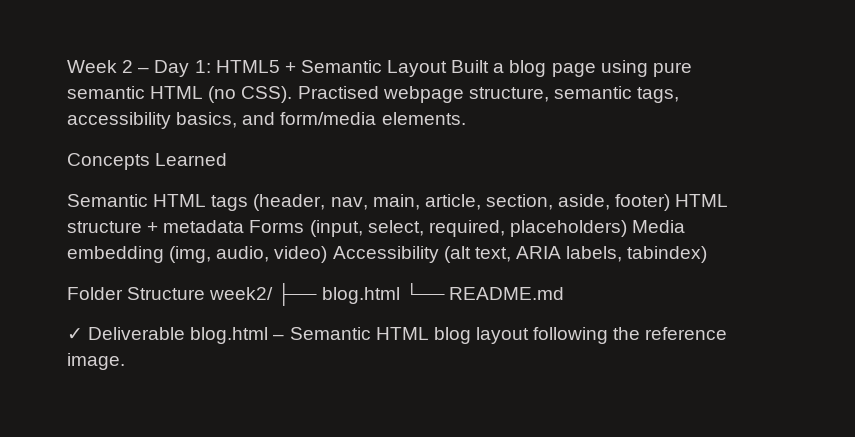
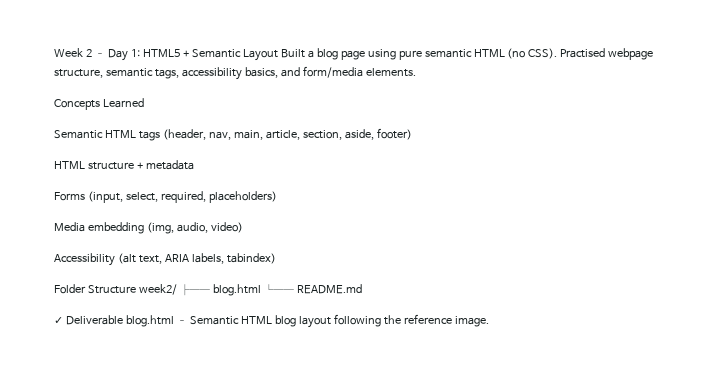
(671, 202) none -> (412, 134) //
(245, 226) none -> (194, 165) //
(627, 228) none -> (277, 197) //
(328, 254) none -> (243, 227) //

